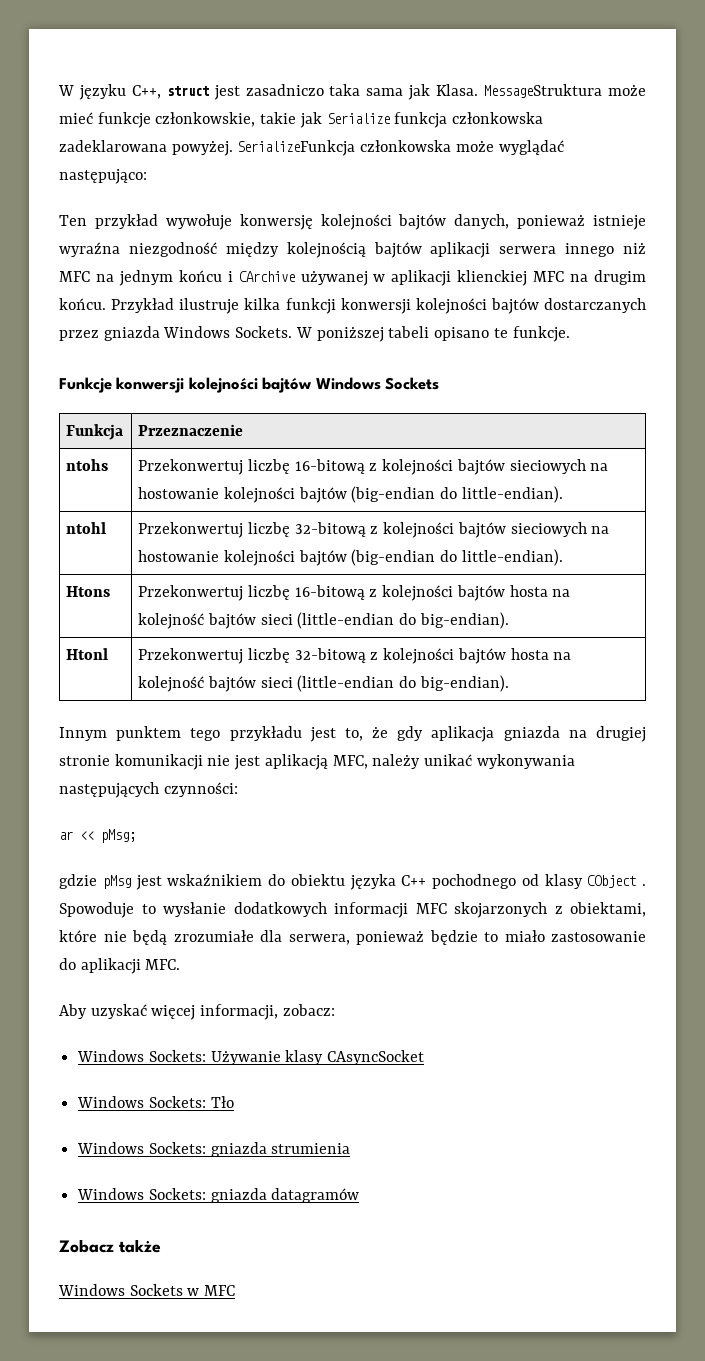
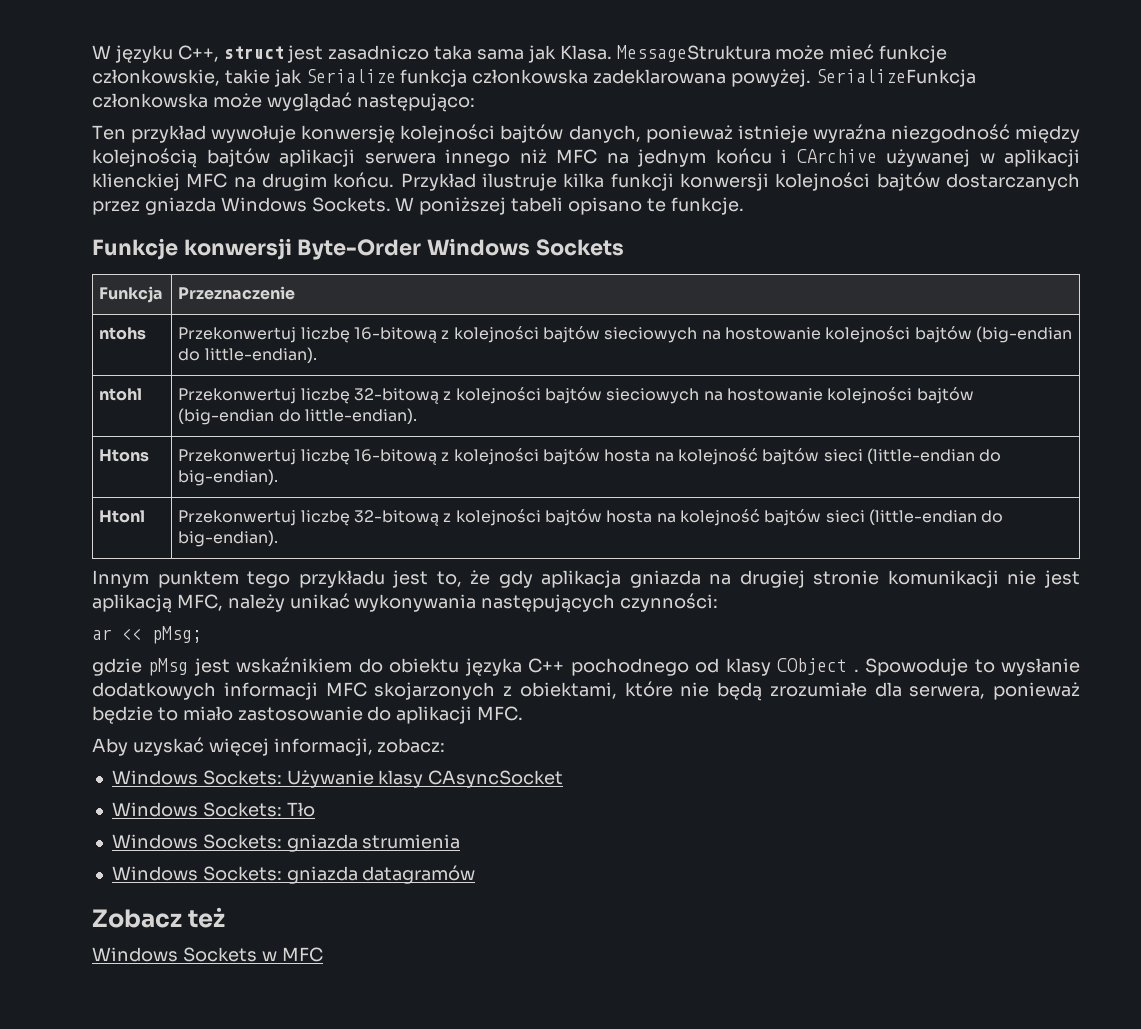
[188,377,312,393] kolejności bajtów -> [297,239,422,260] Byte-Order
[119,1239,161,1253] także -> [188,907,226,928] też

